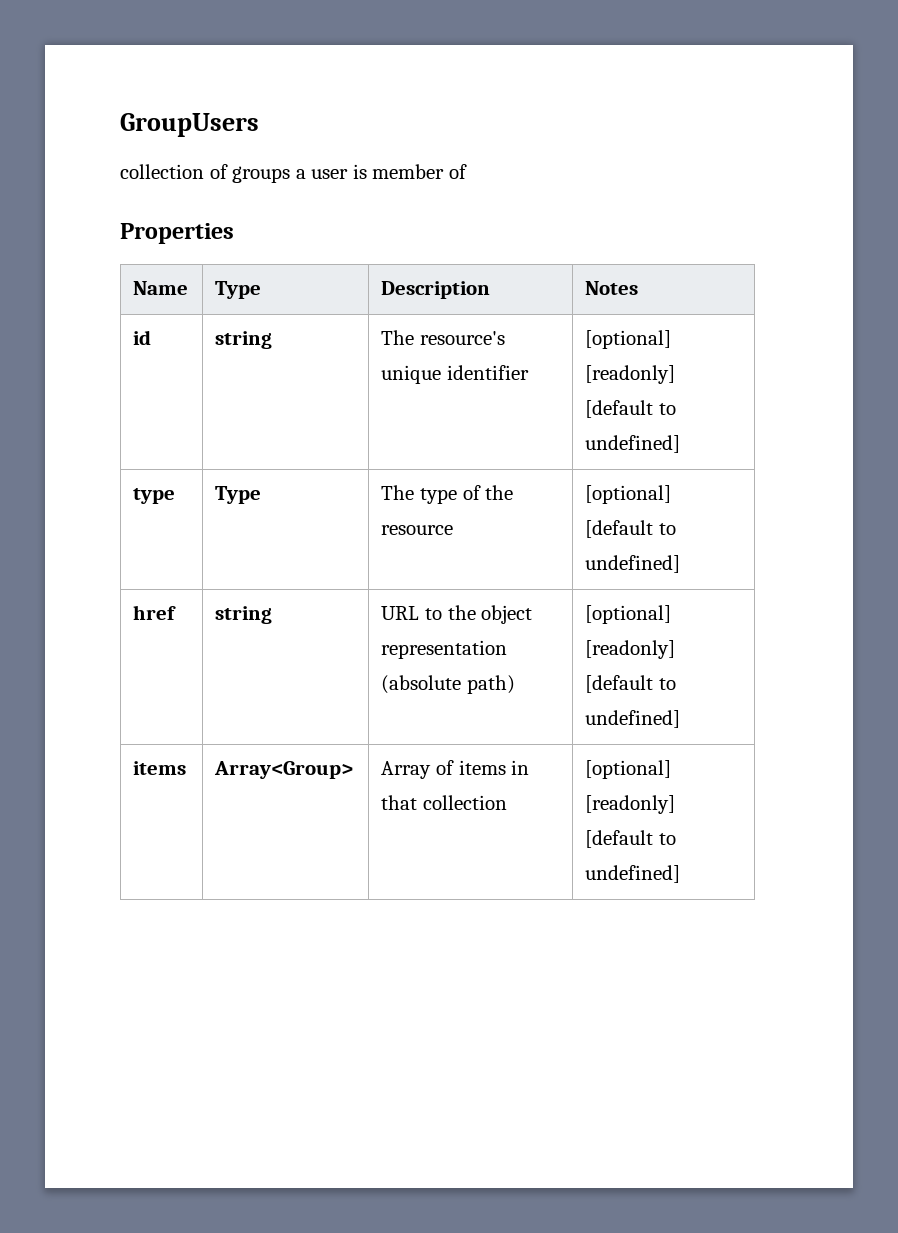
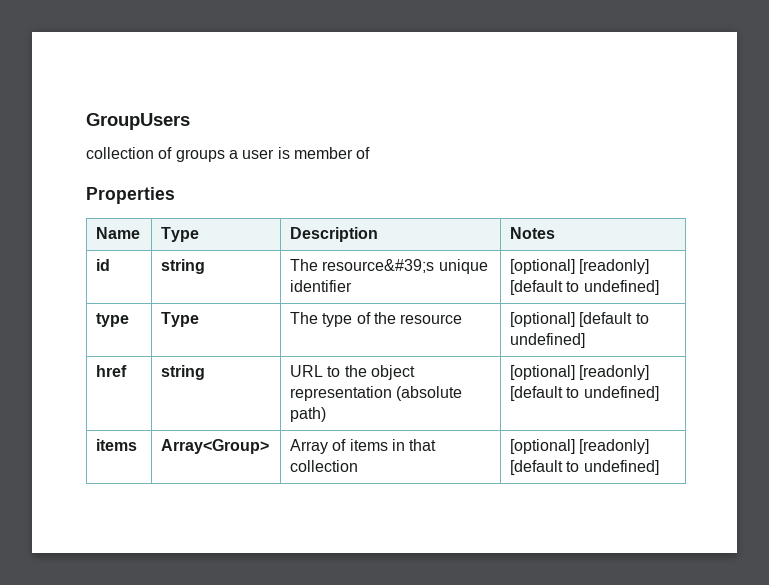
[419,331,505,345] resource's -> [322,259,435,273] resource&#39;s

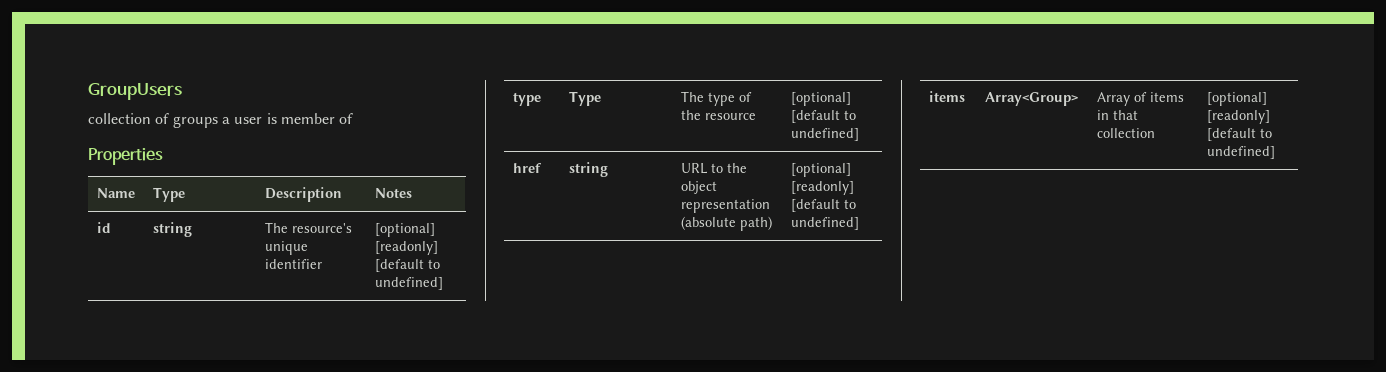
[322,259,435,273] resource&#39;s -> [291,223,352,233] resource's

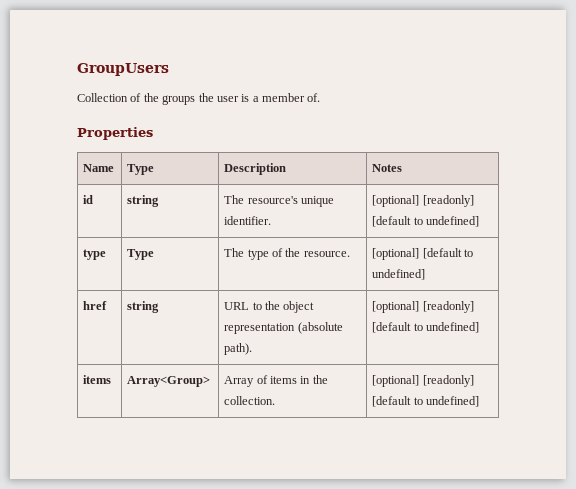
[88,113,354,128] collection of groups a user is member of -> [77,93,321,105] Collection of the groups the user is a member of.
[264,259,322,269] identifier -> [224,216,272,225] identifier.
[704,113,756,120] resource -> [303,251,350,257] resource.
[739,216,772,231] path) -> [224,343,253,355] path).
[1112,110,1138,120] [1096,128,1155,138] that collection -> [312,375,328,384] [224,396,276,405] the collection.

